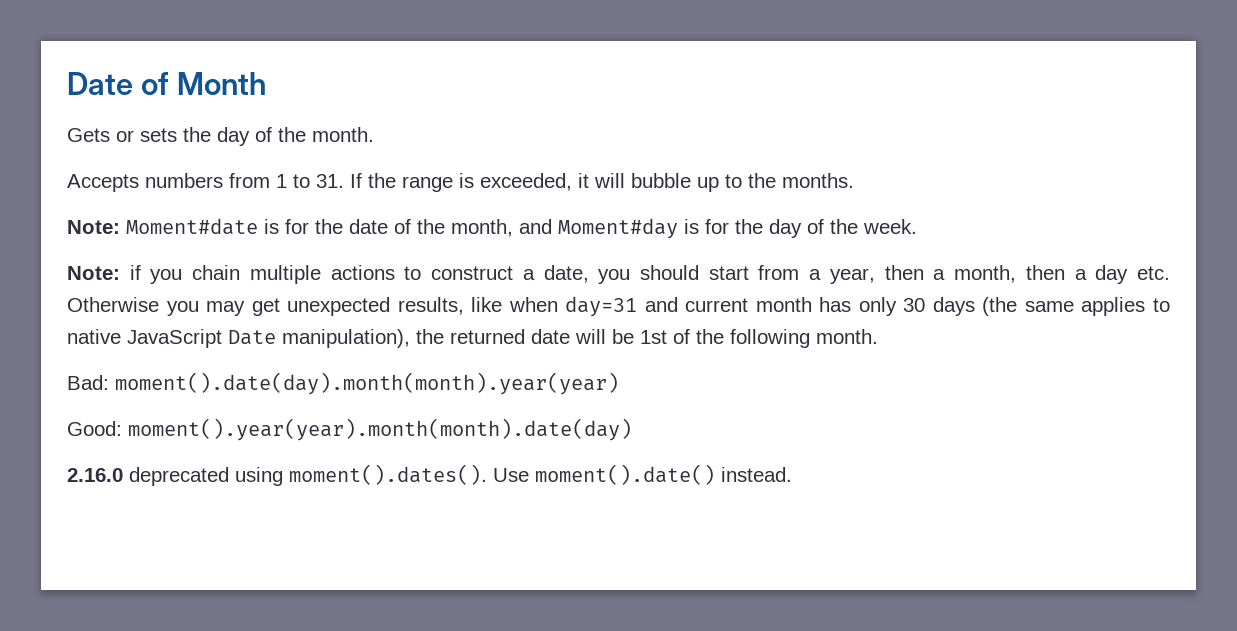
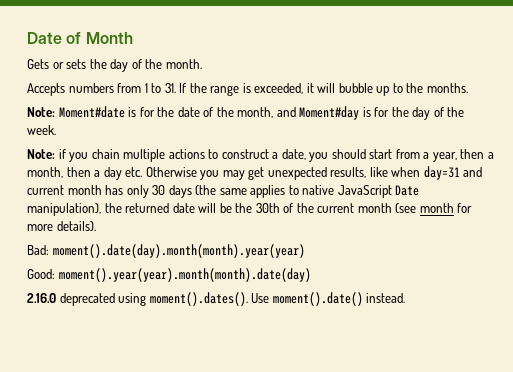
[640,329,878,348] 1st of the following month. -> [235,203,473,213] [27,221,96,231] the 30th of the current month (see month for more details).

